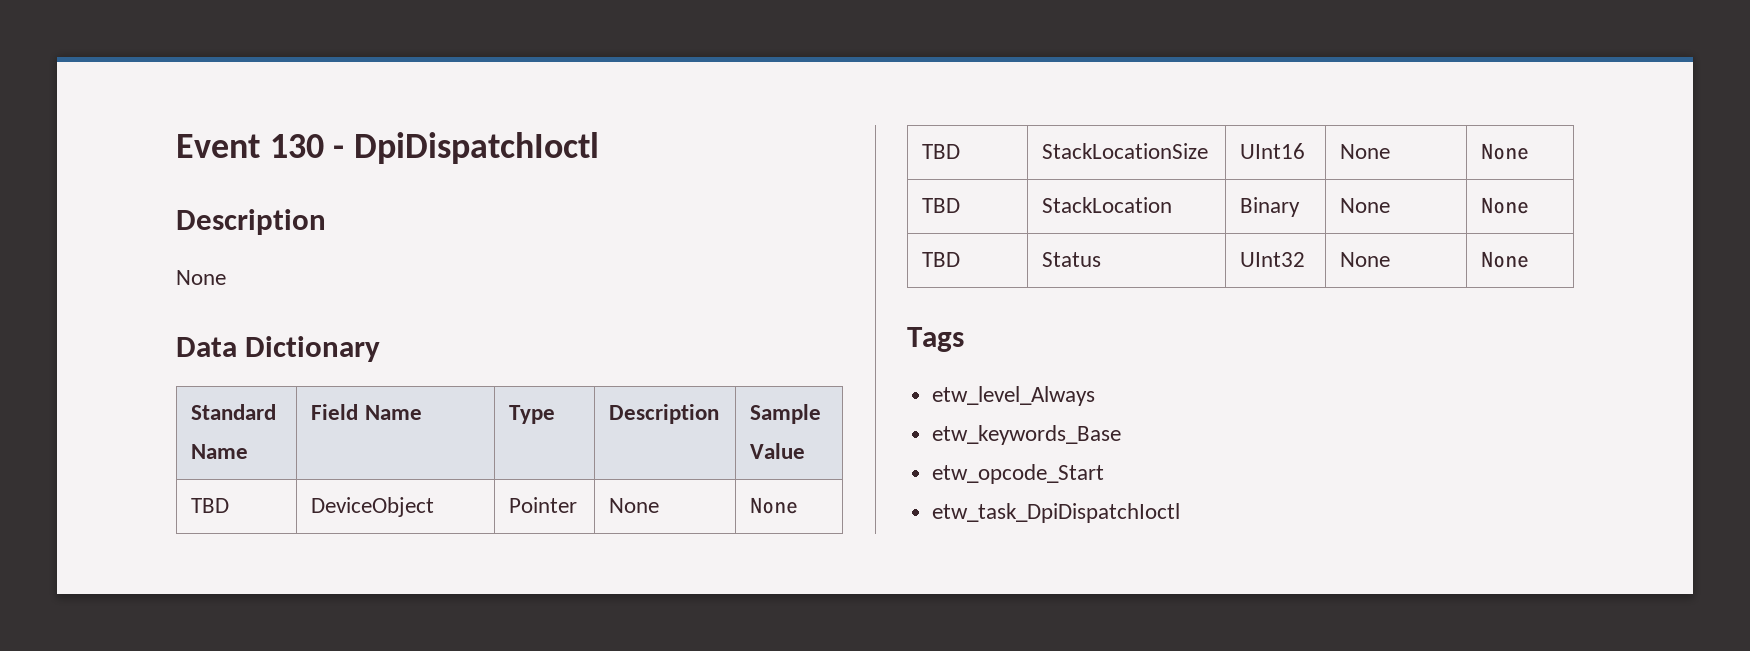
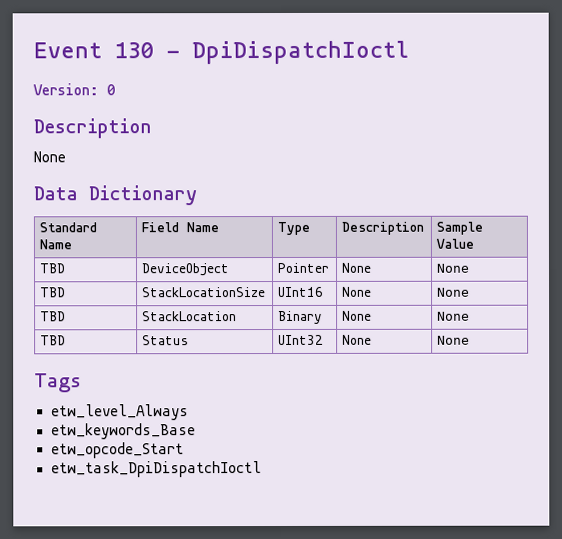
(600, 148) none -> [33,83,115,96] // Version: 0

